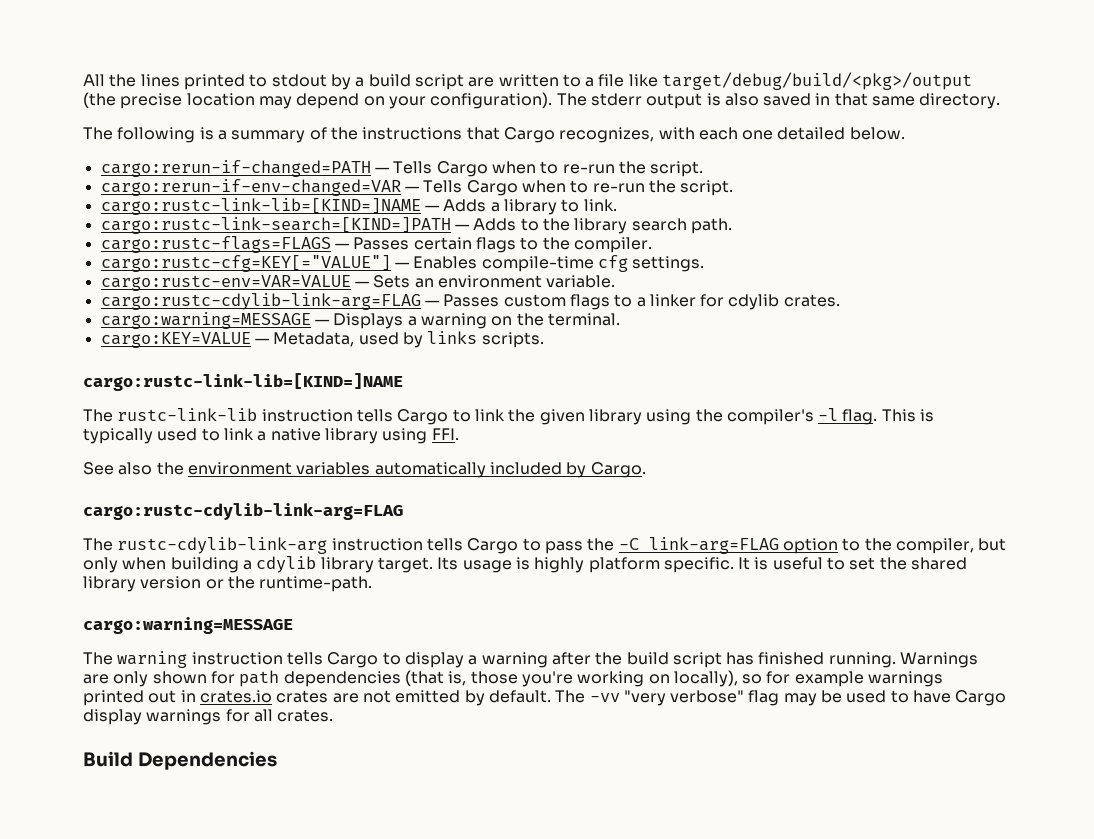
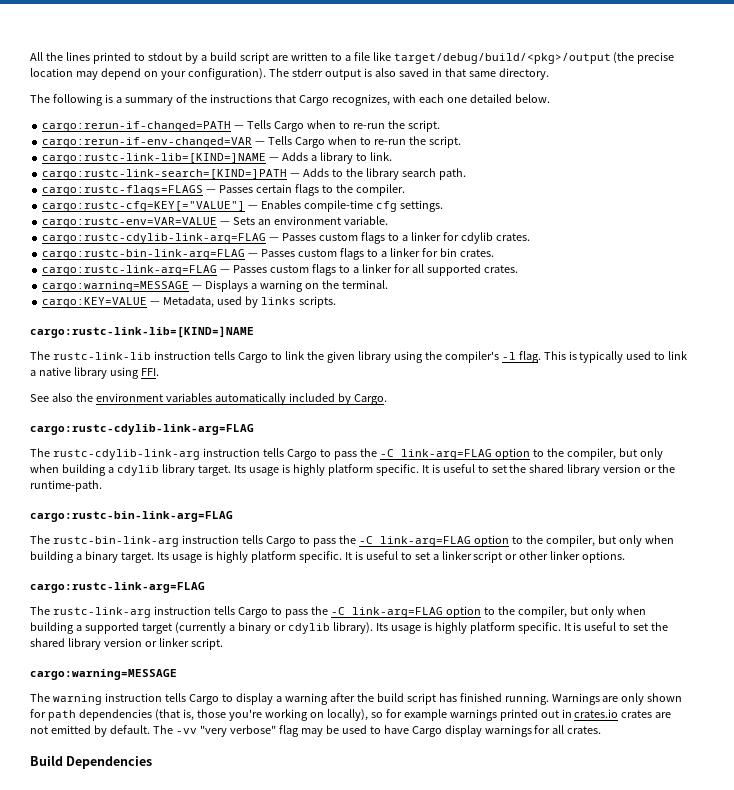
(840, 300) none -> [42,248,494,260] [42,264,518,276] // cargo:rustc-bin-link-arg=FLAG — Passes custom flags to a linker for bin crates. // cargo:rustc-link-arg=FLAG — Passes custom flags to a linker for all supported crates.
(373, 584) none -> [30,511,233,522] [30,535,674,547] [30,551,626,563] [30,582,205,593] [30,606,646,618] [30,622,669,634] [30,638,223,650] // cargo:rustc-bin-link-arg=FLAG // The rustc-bin-link-arg instruction tells Cargo to pass the -C link-arg=FLAG option to the compiler, but only when building a binary target. Its usage is highly platform specific. It is useful to set a linker script or other linker options. // cargo:rustc-link-arg=FLAG // The rustc-link-arg instruction tells Cargo to pass the -C link-arg=FLAG option to the compiler, but only when building a supported target (currently a binary or cdylib library). Its usage is highly platform specific. It is useful to set the shared library version or linker script.

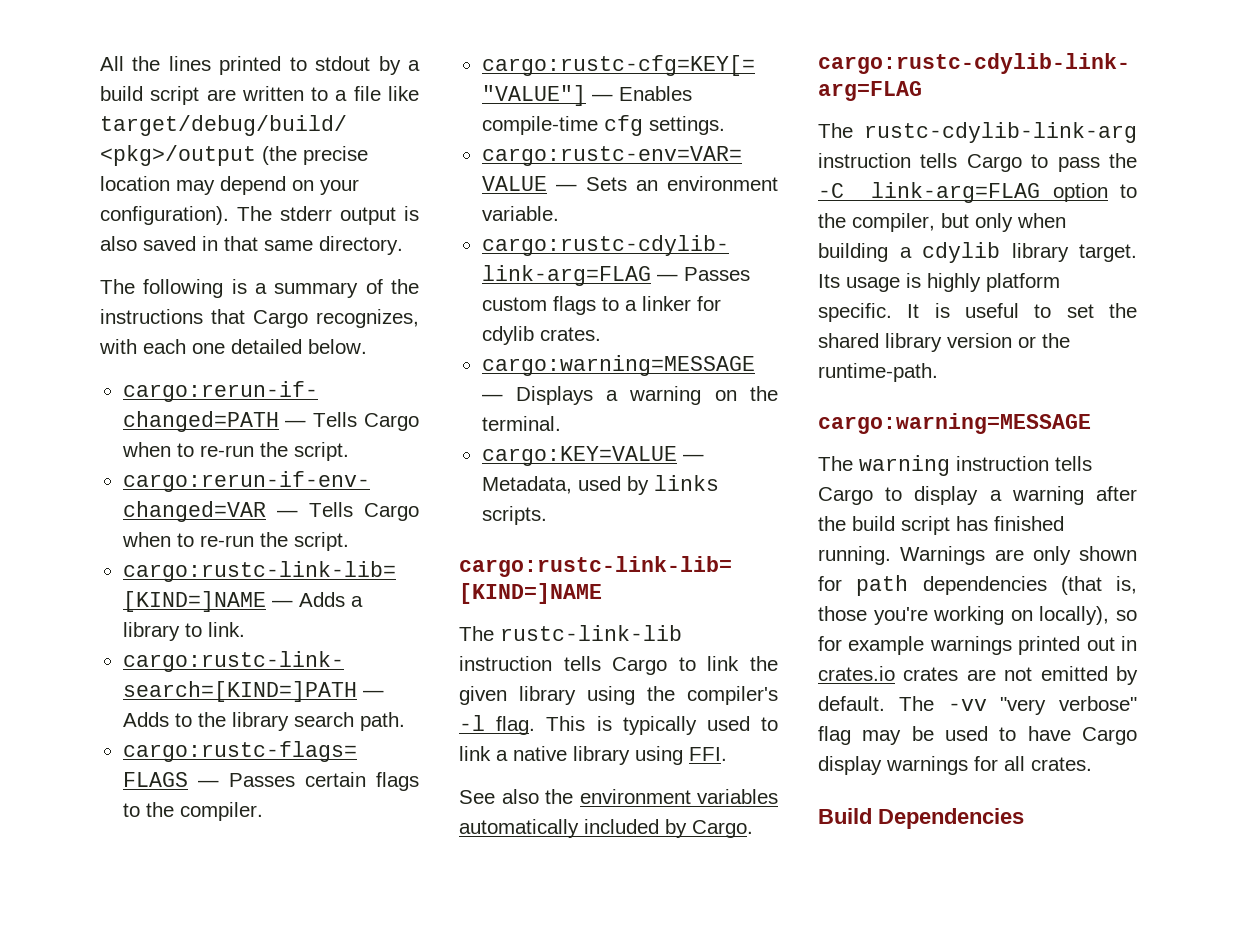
[42,248,494,260] [42,264,518,276] // cargo:rustc-bin-link-arg=FLAG — Passes custom flags to a linker for bin crates. // cargo:rustc-link-arg=FLAG — Passes custom flags to a linker for all supported crates. -> (601, 334) none
[30,511,233,522] [30,535,674,547] [30,551,626,563] [30,582,205,593] [30,606,646,618] [30,622,669,634] [30,638,223,650] // cargo:rustc-bin-link-arg=FLAG // The rustc-bin-link-arg instruction tells Cargo to pass the -C link-arg=FLAG option to the compiler, but only when building a binary target. Its usage is highly platform specific. It is useful to set a linker script or other linker options. // cargo:rustc-link-arg=FLAG // The rustc-link-arg instruction tells Cargo to pass the -C link-arg=FLAG option to the compiler, but only when building a supported target (currently a binary or cdylib library). Its usage is highly platform specific. It is useful to set the shared library version or linker script. -> (938, 372) none

